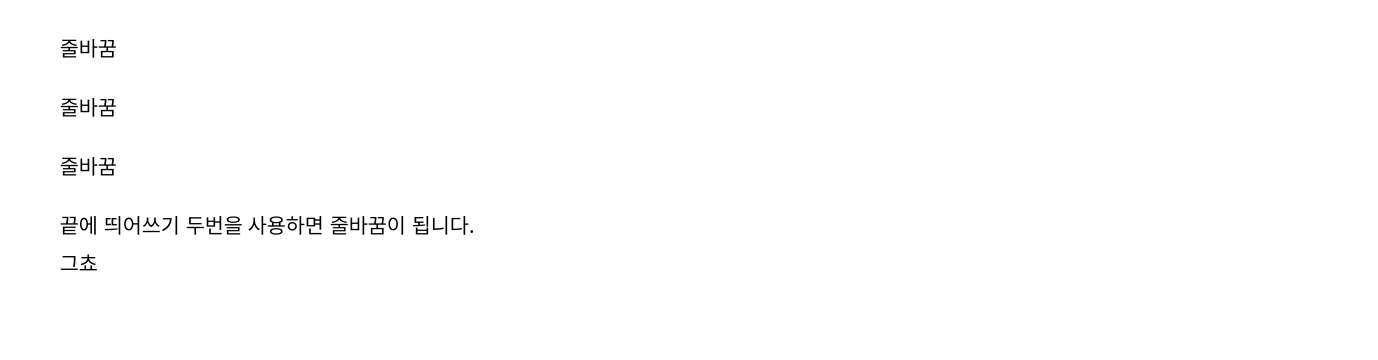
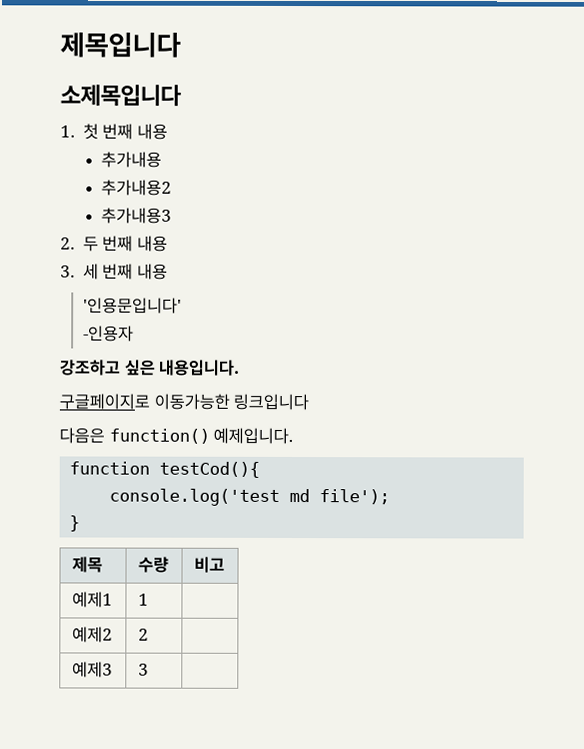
[60,39,117,58] [60,98,117,117] [60,157,117,176] [60,216,476,235] [60,254,98,271] 줄바꿈 // 줄바꿈 // 줄바꿈 // 끝에 띄어쓰기 두번을 사용하면 줄바꿈이 됩니다. // 그쵸 -> [60,32,181,58] [60,84,182,107] [60,123,168,140] [101,151,163,168] [101,179,173,196] [101,207,173,224] [60,235,168,252] [60,263,168,280] [82,297,182,314] [82,325,134,342] [59,359,241,376] [59,393,310,411] [59,427,294,445] [69,461,261,478] [109,488,391,506] [69,515,81,532] [71,556,103,573] [137,556,169,573] [193,556,225,573] [71,591,113,608] [137,593,149,606] [71,626,113,643] [137,628,149,641] [71,661,113,678] [137,663,149,676] 제목입니다 // 소제목입니다 // 1. 첫 번째 내용 // 추가내용 // 추가내용2 // 추가내용3 // 2. 두 번째 내용 // 3. 세 번째 내용 // '인용문입니다' // -인용자 // 강조하고 싶은 내용입니다. // 구글페이지로 이동가능한 링크입니다 // 다음은 function() 예제입니다. // function testCod(){ // console.log('test md file'); // } // 제목 | 수량 | 비고 // 예제1 | 1 | // 예제2 | 2 | // 예제3 | 3 |

